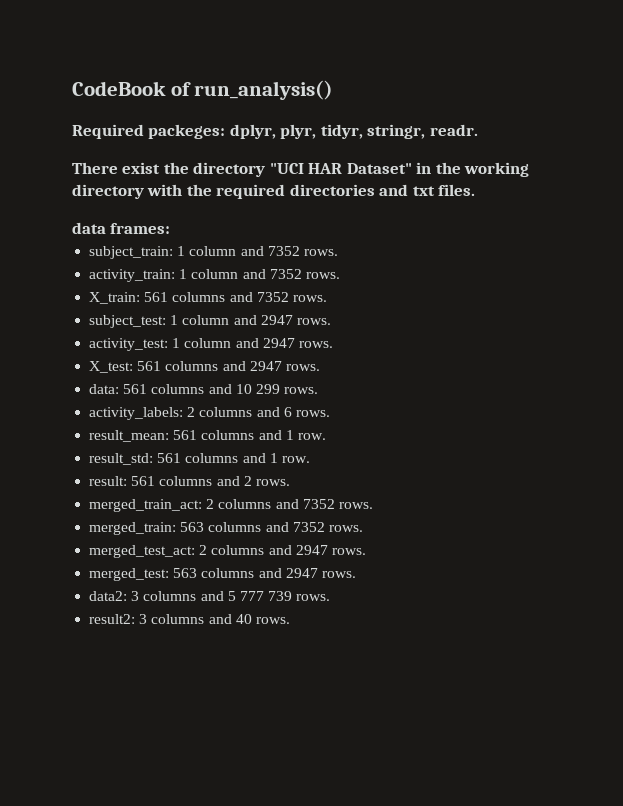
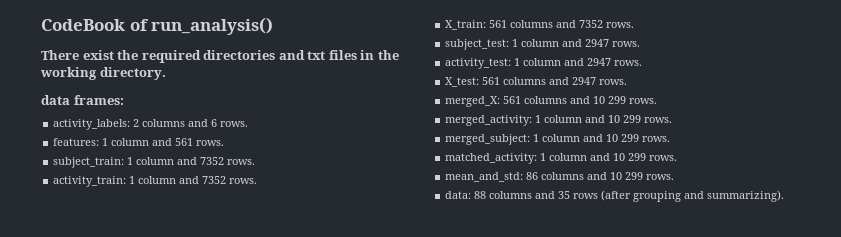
[72,124,478,139] [72,162,530,177] [72,184,476,199] [72,222,171,234] Required packeges: dplyr, plyr, tidyr, stringr, readr. // There exist the directory "UCI HAR Dataset" in the working directory with the required directories and txt files. // data frames: -> [41,50,399,63] [40,67,166,80] [41,95,124,105] [53,119,249,130] [53,138,225,146] There exist the required directories and txt files in the working directory. // data frames: // activity_labels: 2 columns and 6 rows. // features: 1 column and 561 rows.
[89,384,120,394] data: -> [445,96,501,107] merged_X:
[89,407,330,420] [89,430,326,442] [89,453,310,465] [89,476,290,486] [89,499,373,512] [89,522,363,535] [89,545,366,558] [89,568,356,581] [89,591,331,601] [89,614,290,624] activity_labels: 2 columns and 6 rows. // result_mean: 561 columns and 1 row. // result_std: 561 columns and 1 row. // result: 561 columns and 2 rows. // merged_train_act: 2 columns and 7352 rows. // merged_train: 563 columns and 7352 rows. // merged_test_act: 2 columns and 2947 rows. // merged_test: 563 columns and 2947 rows. // data2: 3 columns and 5 777 739 rows. // result2: 3 columns and 40 rows. -> [445,115,673,126] [445,134,671,145] [445,153,678,164] [445,172,675,182] [445,190,785,202] merged_activity: 1 column and 10 299 rows. // merged_subject: 1 column and 10 299 rows. // matched_activity: 1 column and 10 299 rows. // mean_and_std: 86 columns and 10 299 rows. // data: 88 columns and 35 rows (after grouping and summarizing).

